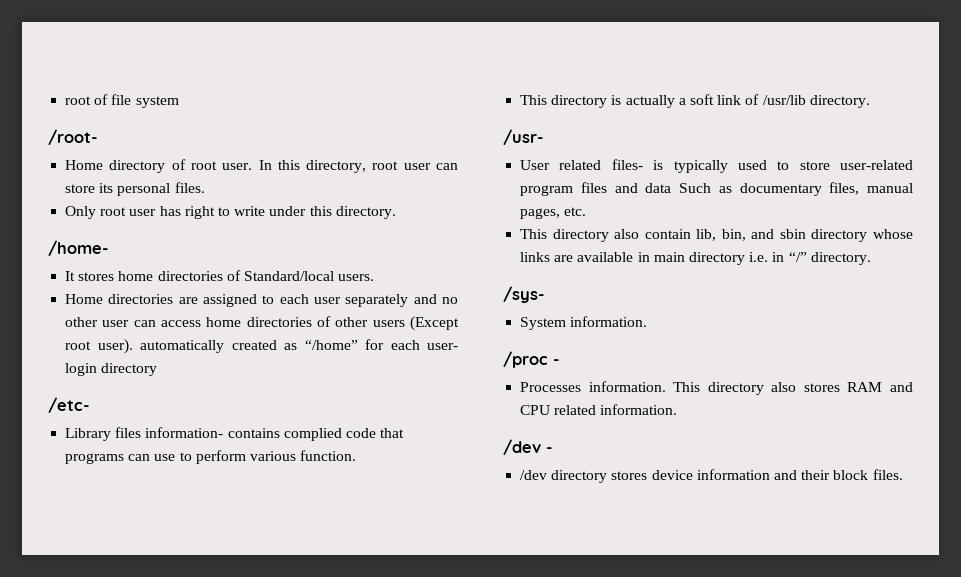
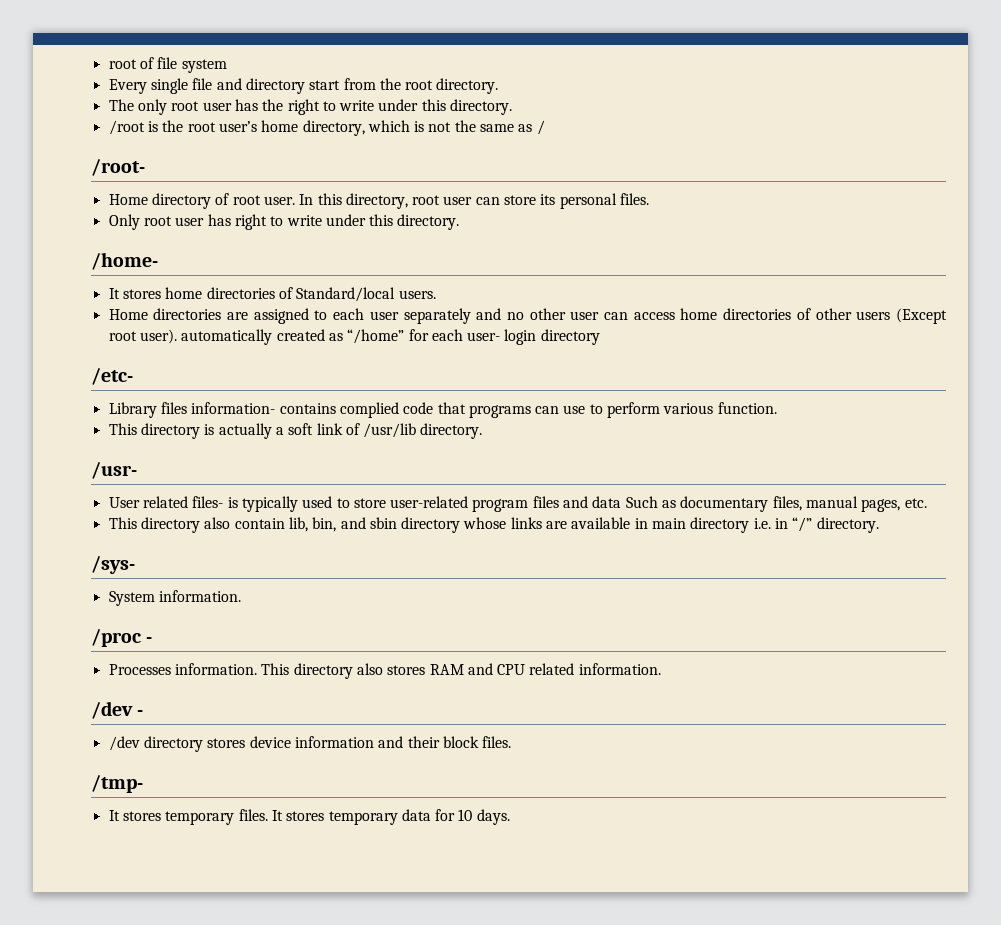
(179, 102) none -> [108,78,499,94] [108,99,513,115] [108,120,545,136] // Every single file and directory start from the root directory. // The only root user has the right to write under this directory. // /root is the root user’s home directory, which is not the same as /
(903, 474) none -> [91,775,143,793] [108,809,510,825] // /tmp- // It stores temporary files. It stores temporary data for 10 days.

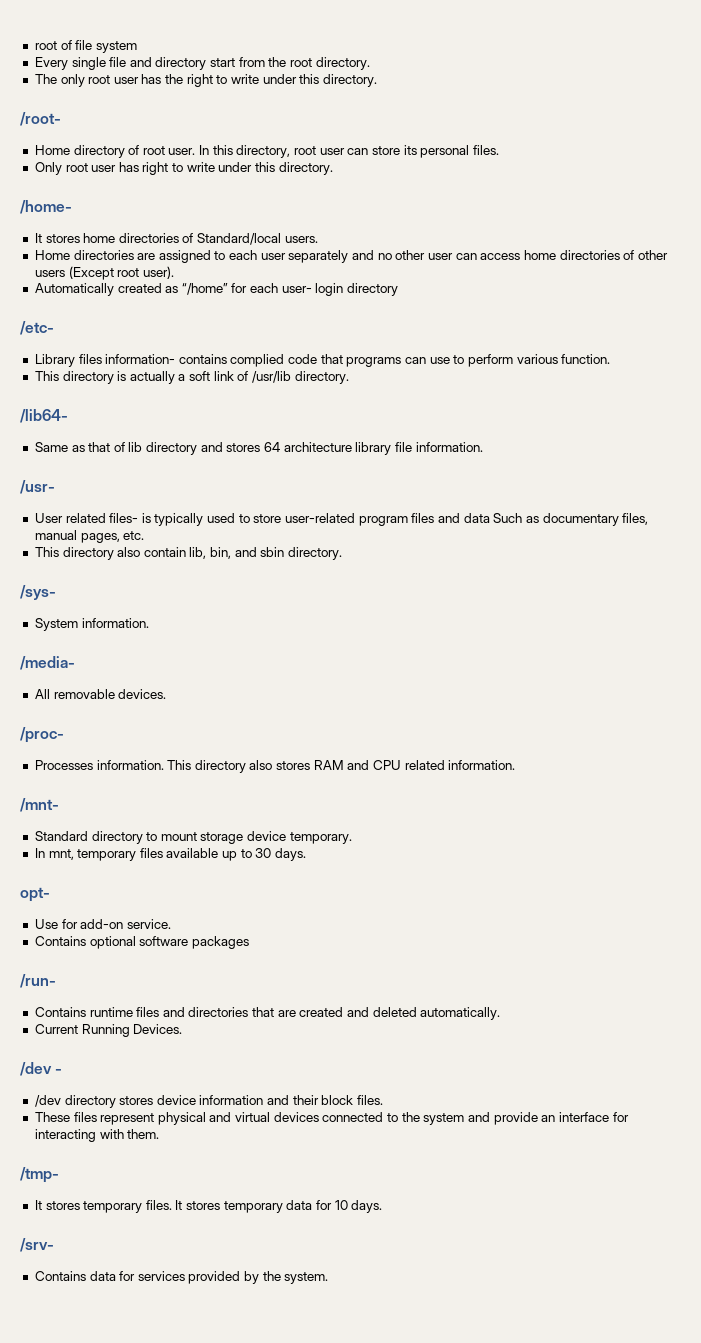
[108,120,545,136] // /root is the root user’s home directory, which is not the same as / -> (377, 80) none
[181,329,273,345] automatically -> [34,283,114,296] // Automatically
(483, 431) none -> [20,409,68,423] [34,442,483,455] // /lib64- // Same as that of lib directory and stores 64 architecture library file information.
[401,517,813,533] directory whose links are available in main directory i.e. in “/” -> (285, 552) none
[91,629,153,647] /proc - -> [20,656,75,670] [34,689,167,699] [20,727,64,743] /media- // All removable devices. // /proc-
(661, 669) none -> [20,798,59,812] [34,831,352,844] [34,848,307,861] [20,887,50,902] [34,919,171,929] [34,936,249,949] [20,974,56,988] [34,1007,501,1020] [34,1024,183,1037] // /mnt- // Standard directory to mount storage device temporary. // In mnt, temporary files available up to 30 days. // opt- // Use for add-on service. // Contains optional software packages // /run- // Contains runtime files and directories that are created and deleted automatically. // Current Running Devices.
(512, 742) none -> [34,1112,629,1125] [34,1129,160,1142] // These files represent physical and virtual devices connected to the system and provide an interface for interacting with them.
(510, 817) none -> [20,1238,54,1252] [34,1271,329,1284] // /srv- // Contains data for services provided by the system.

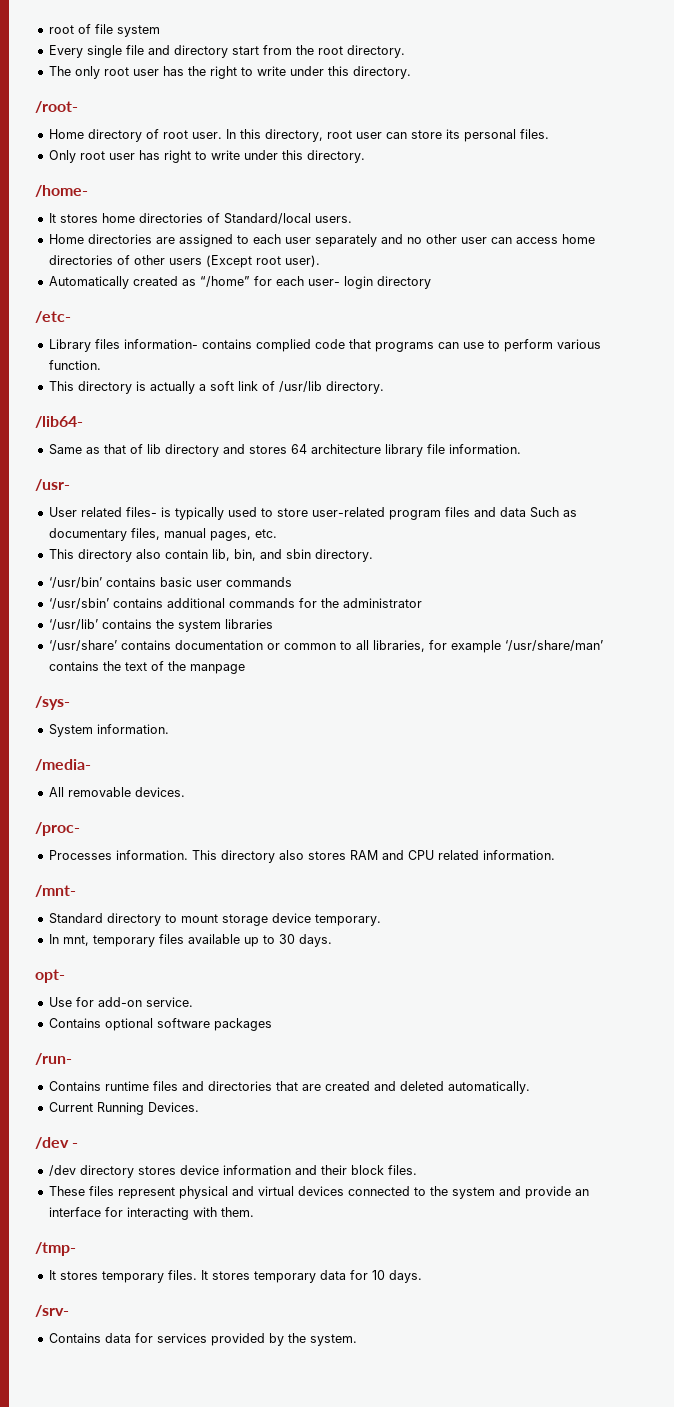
(343, 553) none -> [48,577,292,588] [48,598,422,609] [48,619,273,632] [48,640,603,653] [48,661,245,674] // ‘/usr/bin’ contains basic user commands // ‘/usr/sbin’ contains additional commands for the administrator // ‘/usr/lib’ contains the system libraries // ‘/usr/share’ contains documentation or common to all libraries, for example ‘/usr/share/man’ contains the text of the manpage

